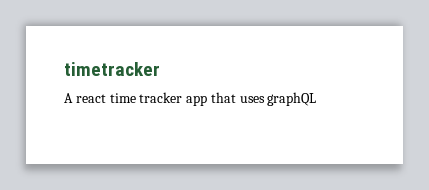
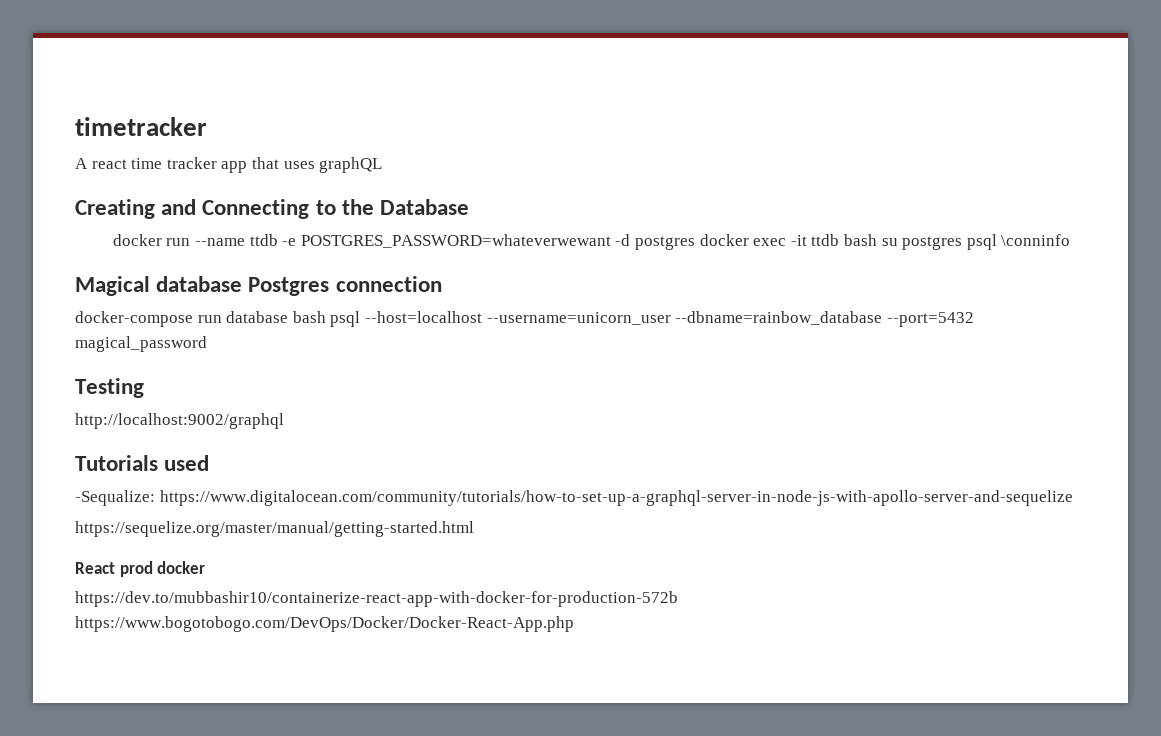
(317, 99) none -> [75,199,470,219] [112,234,1071,250] [75,276,442,296] [75,311,974,327] [75,336,207,352] [75,378,144,398] [75,413,284,429] [75,455,210,471] [75,490,1073,506] [75,521,474,537] [75,561,206,577] [75,591,678,607] [75,616,574,632] // Creating and Connecting to the Database // docker run --name ttdb -e POSTGRES_PASSWORD=whateverwewant -d postgres docker exec -it ttdb bash su postgres psql \conninfo // Magical database Postgres connection // docker-compose run database bash psql --host=localhost --username=unicorn_user --dbname=rainbow_database --port=5432 magical_password // Testing // http://localhost:9002/graphql // Tutorials used // -Sequalize: https://www.digitalocean.com/community/tutorials/how-to-set-up-a-graphql-server-in-node-js-with-apollo-server-and-sequelize // https://sequelize.org/master/manual/getting-started.html // React prod docker // https://dev.to/mubbashir10/containerize-react-app-with-docker-for-production-572b https://www.bogotobogo.com/DevOps/Docker/Docker-React-App.php

